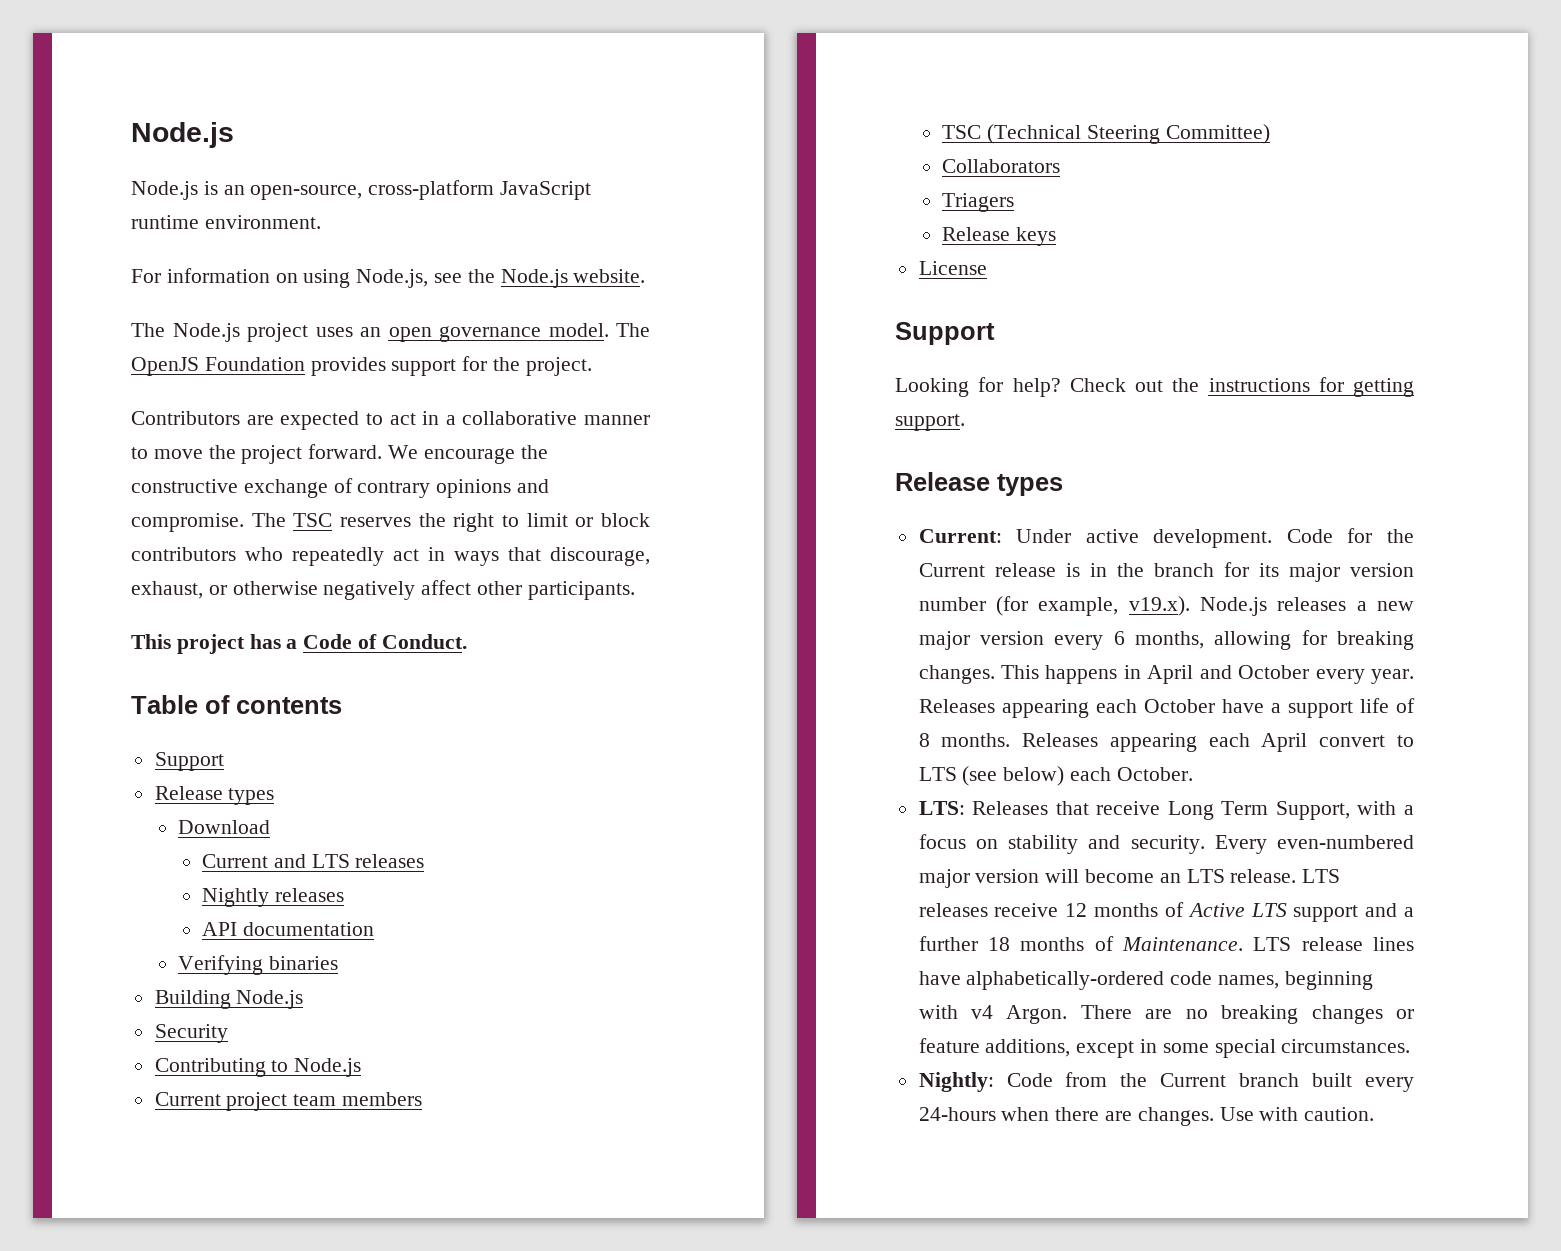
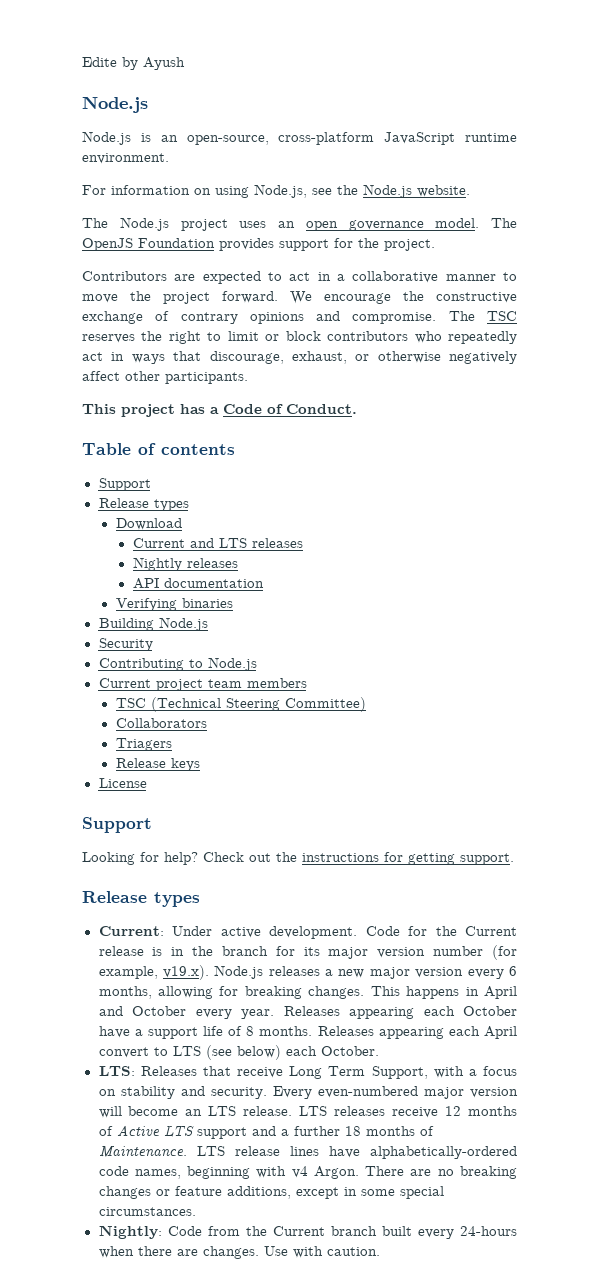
(131, 135) none -> [82,57,185,70] Edite by Ayush //

